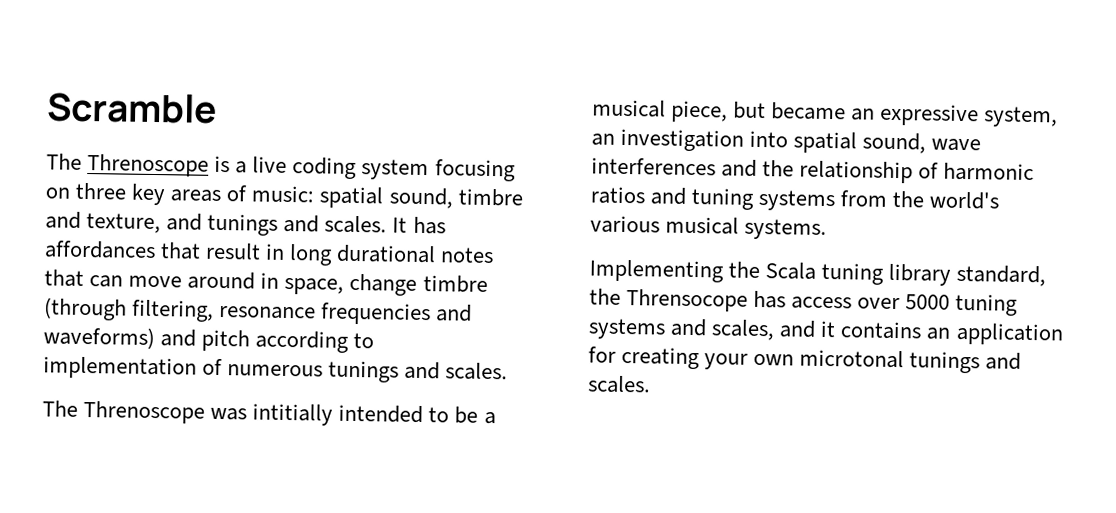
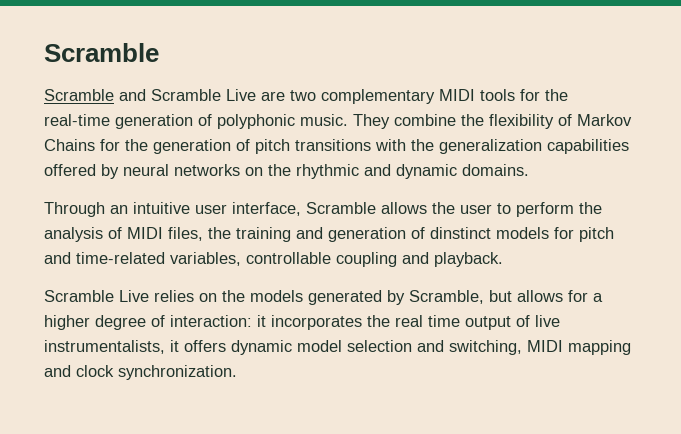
[46,153,516,182] [45,182,523,209] [45,211,446,236] [44,240,495,266] [44,269,488,296] [44,297,473,326] [43,326,375,353] [43,356,509,383] [42,400,496,426] [592,99,1059,128] [591,128,982,154] [591,157,1035,184] [590,186,1000,212] [590,215,828,240] [589,259,1047,287] [589,288,1019,316] [588,318,1064,346] [588,346,1022,374] [587,375,651,394] The Threnoscope is a live coding system focusing on three key areas of music: spatial sound, timbre and texture, and tunings and scales. It has affordances that result in long durational notes that can move around in space, change timbre (through filtering, resonance frequencies and waveforms) and pitch according to implementation of numerous tunings and scales. // The Threnoscope was intitially intended to be a musical piece, but became an expressive system, an investigation into spatial sound, wave interferences and the relationship of harmonic ratios and tuning systems from the world's various musical systems. // Implementing the Scala tuning library standard, the Thrensocope has access over 5000 tuning systems and scales, and it contains an application for creating your own microtonal tunings and scales. -> [44,89,568,104] [44,114,632,129] [44,139,629,154] [44,164,529,179] [44,202,602,217] [44,227,614,242] [44,252,503,267] [44,290,603,305] [44,315,560,330] [44,340,631,355] [44,365,237,380] Scramble and Scramble Live are two complementary MIDI tools for the real-time generation of polyphonic music. They combine the flexibility of Markov Chains for the generation of pitch transitions with the generalization capabilities offered by neural networks on the rhythmic and dynamic domains. // Through an intuitive user interface, Scramble allows the user to perform the analysis of MIDI files, the training and generation of dinstinct models for pitch and time-related variables, controllable coupling and playback. // Scramble Live relies on the models generated by Scramble, but allows for a higher degree of interaction: it incorporates the real time output of live instrumentalists, it offers dynamic model selection and switching, MIDI mapping and clock synchronization.

